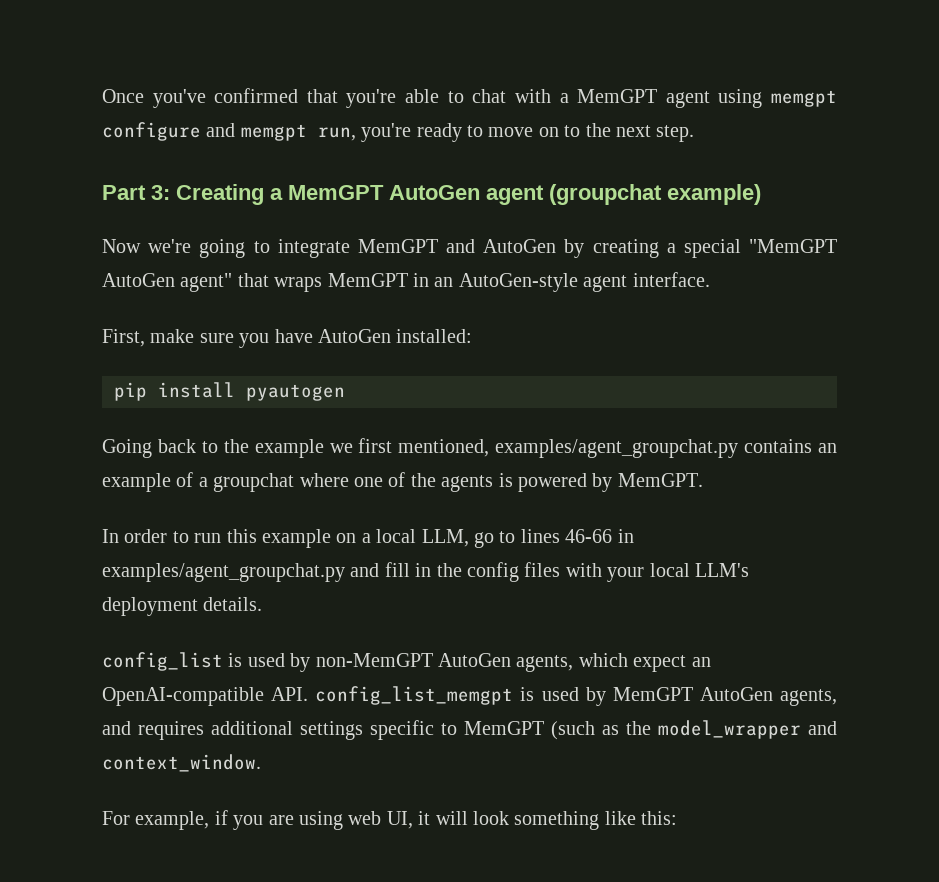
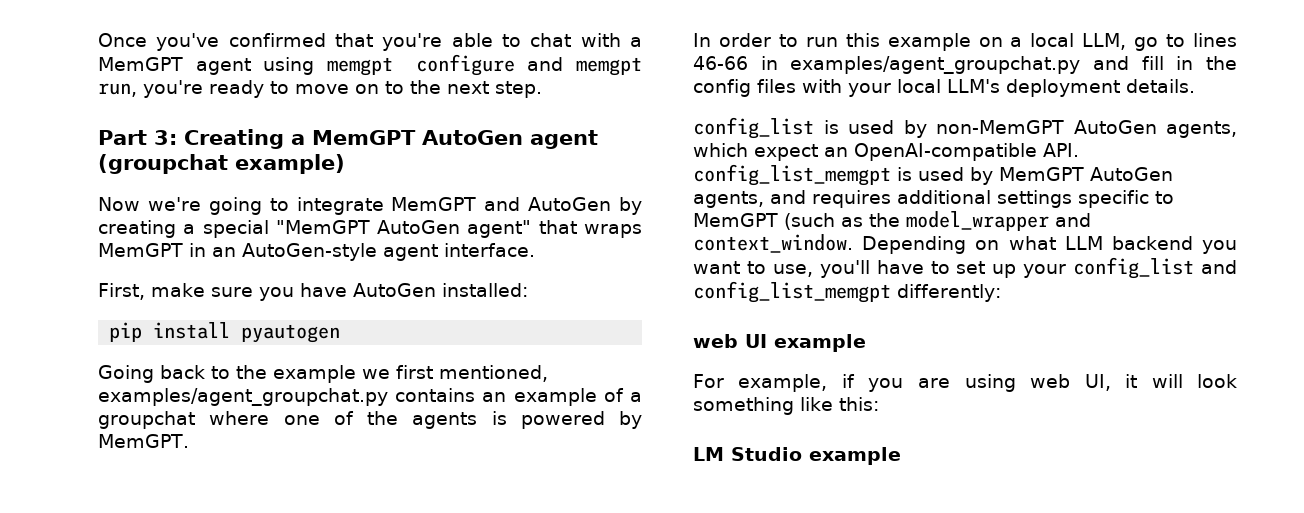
(261, 763) none -> [862,236,1237,254] [693,257,1237,279] [693,281,1001,303] [693,334,866,352] Depending on what LLM backend you want to use, you'll have to set up your config_list and config_list_memgpt differently: // web UI example
(678, 818) none -> [693,447,901,465] // LM Studio example

